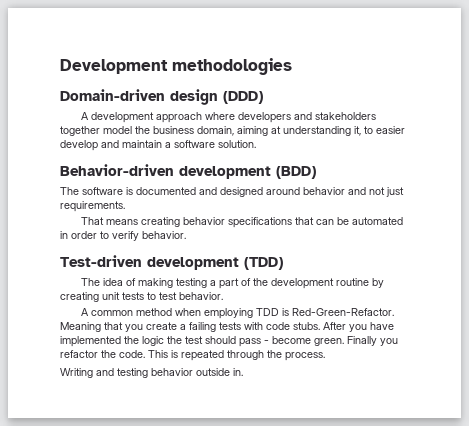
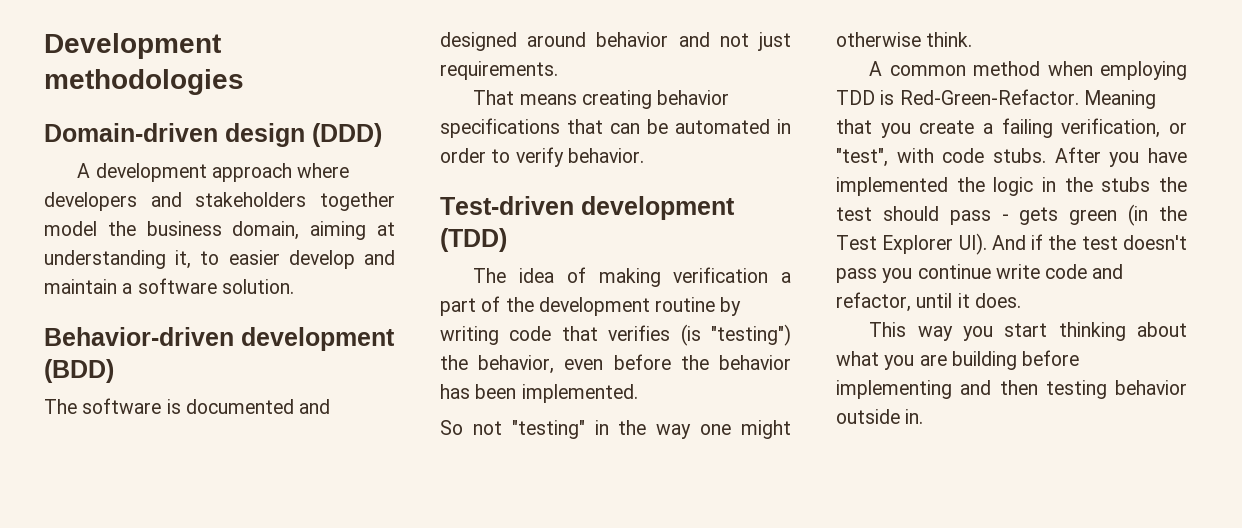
[175,278,207,288] testing -> [673,267,769,283] verification
[60,292,223,302] creating unit tests to test behavior. -> [440,324,791,346] [440,354,791,374] [440,384,638,403] [440,420,791,439] [836,32,973,47] writing code that verifies (is "testing") the behavior, even before the behavior has been implemented. // So not "testing" in the way one might otherwise think.
[219,322,241,330] tests -> [1061,118,1187,138] [836,148,888,167] verification, or "test",
(164, 341) none -> [1042,177,1151,192] in the stubs
[272,336,398,346] [60,350,325,361] [60,368,114,378] become green. Finally you refactor the code. This is repeated through the process. // Writing and -> [1019,204,1187,226] [836,233,1187,255] [836,264,1124,283] [836,292,1021,312] [869,322,1187,341] [836,350,1080,370] [836,380,1038,399] gets green (in the Test Explorer UI). And if the test doesn't pass you continue write code and refactor, until it does. // This way you start thinking about what you are building before implementing and then

